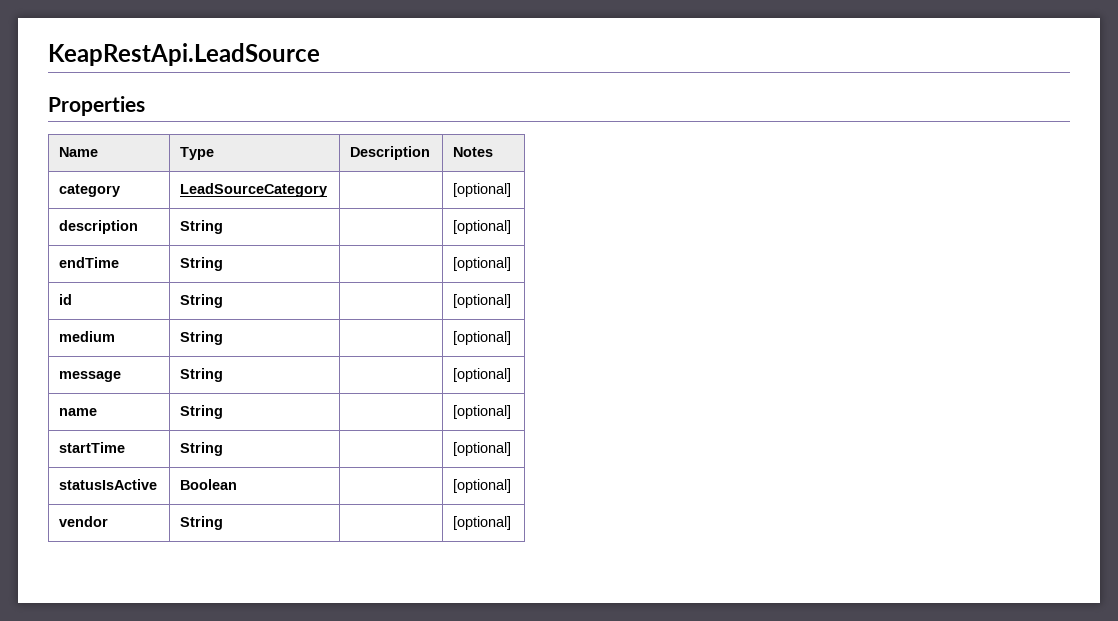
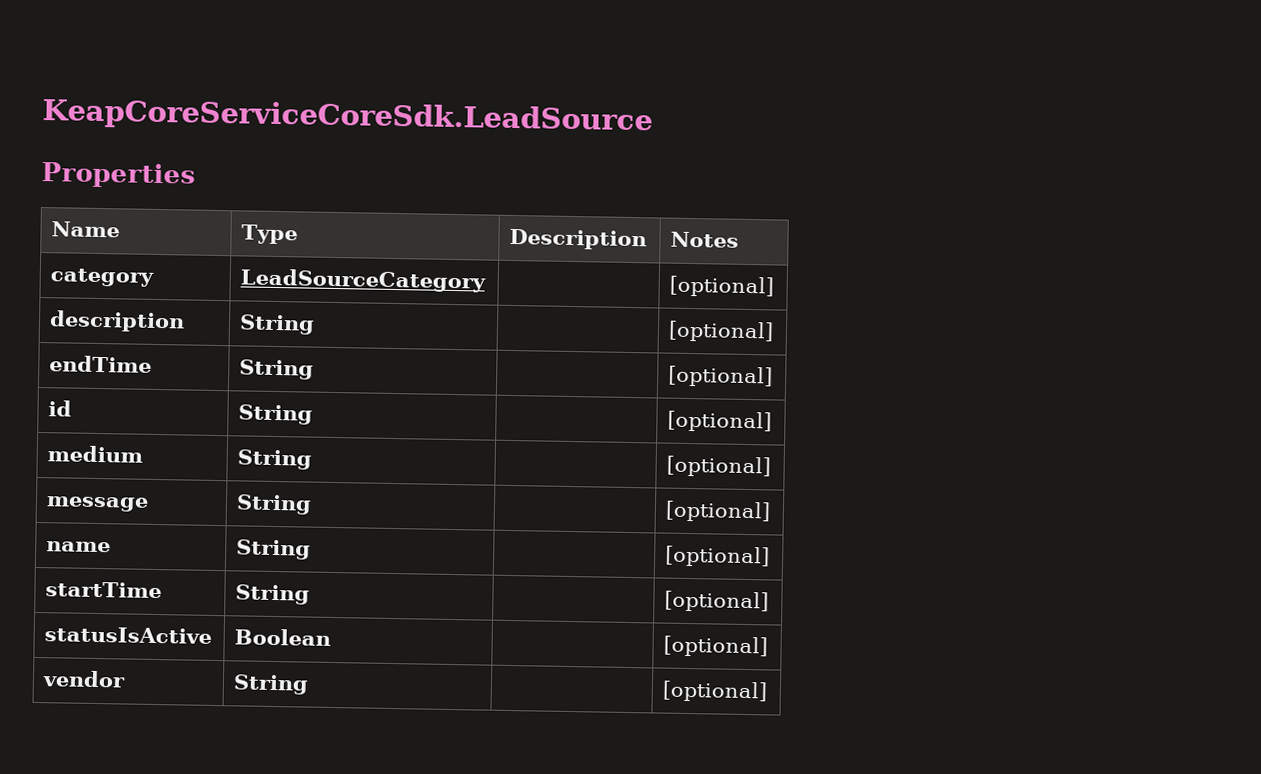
[48,43,320,66] KeapRestApi.LeadSource -> [42,98,653,137] KeapCoreServiceCoreSdk.LeadSource

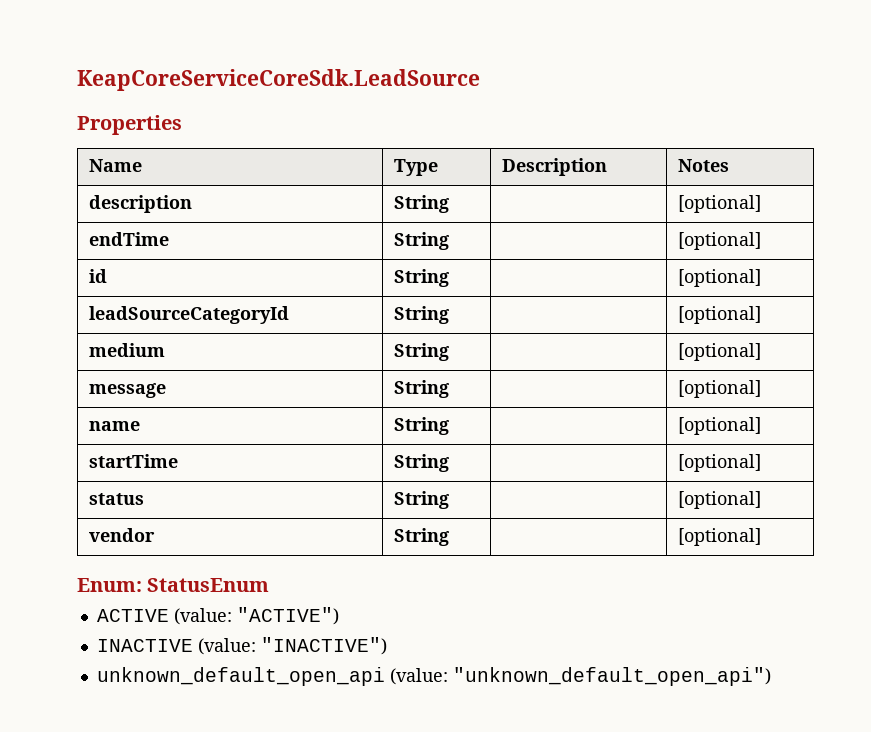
[50,268,155,287] [240,268,487,293] [669,275,775,298] // category | LeadSourceCategory | | [optional] -> (729, 165) none
(773, 421) none -> [88,306,289,324] [393,306,449,324] [677,306,761,324] // leadSourceCategoryId | String | | [optional]
[44,626,213,644] [234,628,332,646] statusIsActive | Boolean -> [88,493,144,505] [393,491,449,509] status | String
(769, 691) none -> [77,578,270,592] [96,607,339,625] [96,637,387,655] [96,667,771,686] // Enum: StatusEnum // ACTIVE (value: "ACTIVE") // INACTIVE (value: "INACTIVE") // unknown_default_open_api (value: "unknown_default_open_api")

